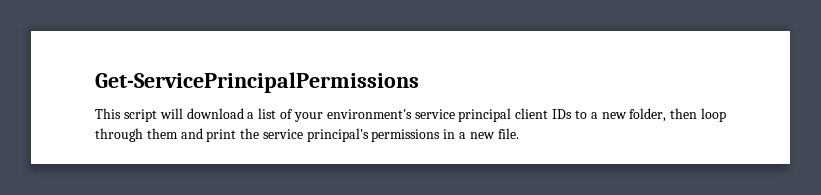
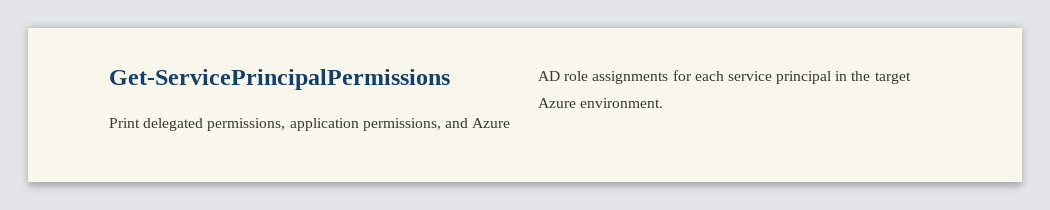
[95,108,727,122] [95,128,519,142] This script will download a list of your environment's service principal client IDs to a new folder, then loop through them and print the service principal's permissions in a new file. -> [109,118,511,131] [538,70,911,84] [538,98,664,108] Print delegated permissions, application permissions, and Azure AD role assignments for each service principal in the target Azure environment.

